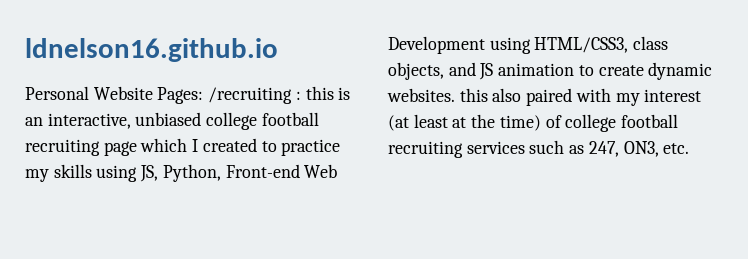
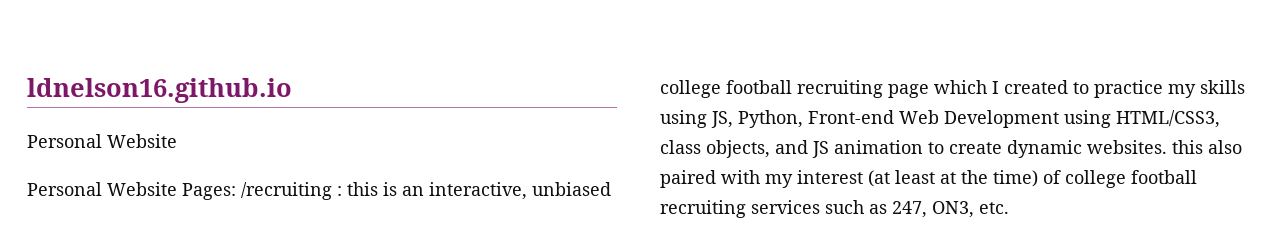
(153, 93) none -> [27,182,177,196] // Personal Website

